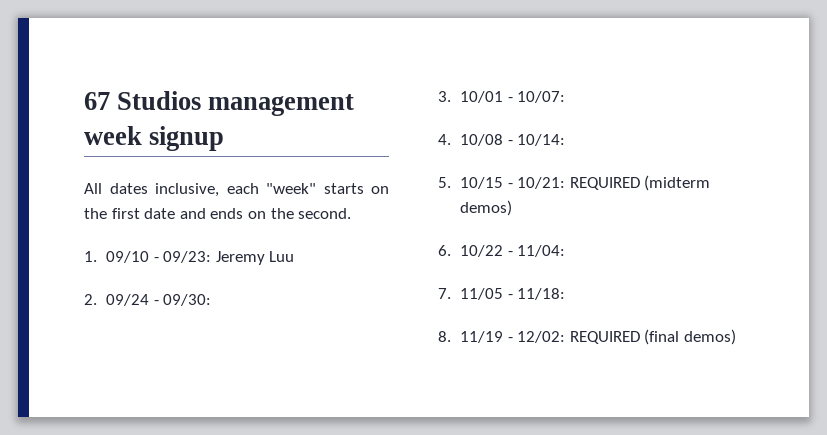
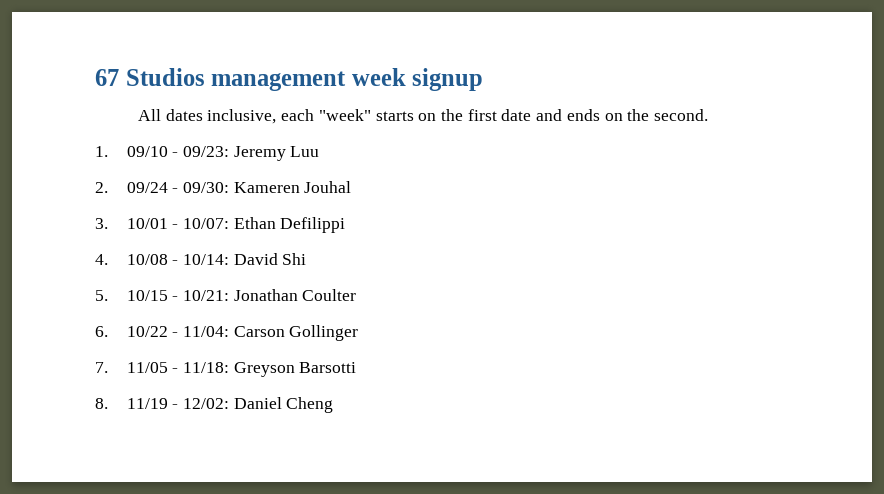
(212, 300) none -> [233,181,352,193] Kameren Jouhal
(566, 97) none -> [233,217,346,233] Ethan Defilippi
(566, 140) none -> [233,253,307,265] David Shi
[569,175,711,191] [460,200,513,216] REQUIRED (midterm demos) -> [233,289,357,301] Jonathan Coulter
(566, 251) none -> [233,325,359,341] Carson Gollinger
(566, 294) none -> [233,362,357,377] Greyson Barsotti
[569,329,737,345] REQUIRED (final demos) -> [233,397,334,413] Daniel Cheng

